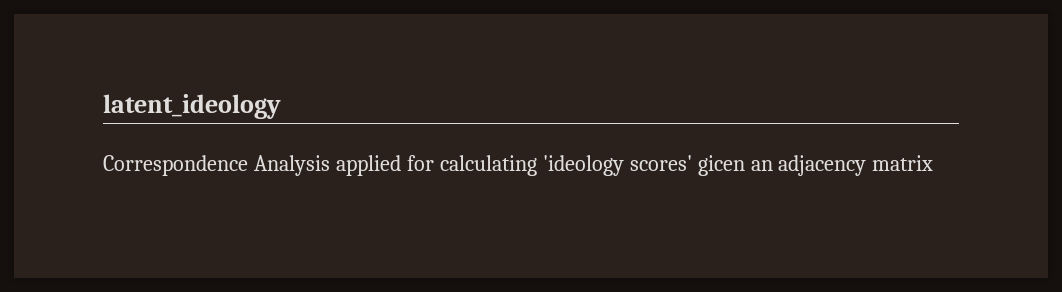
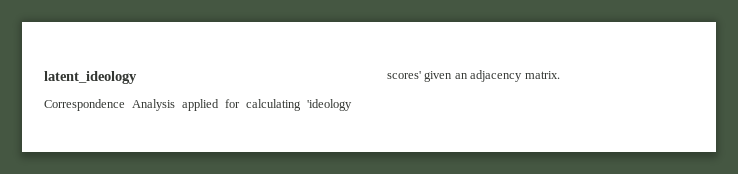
[697,155,745,176] gicen -> [424,71,453,82] given
[872,155,934,171] matrix -> [524,71,560,79] matrix.

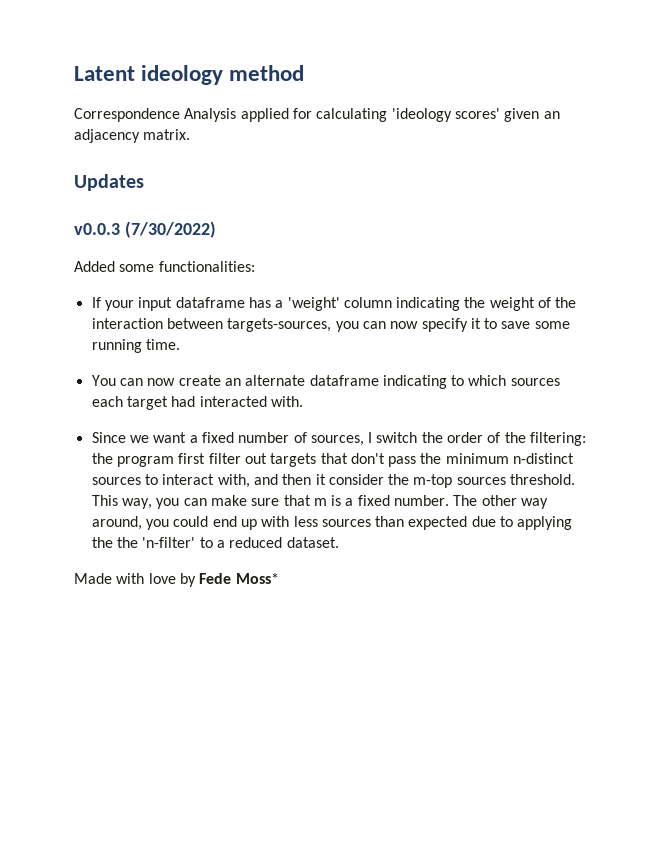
[44,71,137,84] latent_ideology -> [74,65,305,85] Latent ideology method
(560, 75) none -> [74,174,144,191] [74,221,216,238] [74,261,255,272] [91,297,577,311] [91,318,570,332] [91,339,180,353] [91,375,560,389] [91,396,303,410] [91,432,587,446] [91,453,575,467] [91,474,576,488] [91,495,549,509] [91,516,573,530] [91,537,339,548] [74,573,279,587] // Updates // v0.0.3 (7/30/2022) // Added some functionalities: // If your input dataframe has a 'weight' column indicating the weight of the interaction between targets-sources, you can now specify it to save some running time. // You can now create an alternate dataframe indicating to which sources each target had interacted with. // Since we want a fixed number of sources, I switch the order of the filtering: the program first filter out targets that don't pass the minimum n-distinct sources to interact with, and then it consider the m-top sources threshold. This way, you can make sure that m is a fixed number. The other way around, you could end up with less sources than expected due to applying the the 'n-filter' to a reduced dataset. // Made with love by Fede Moss*

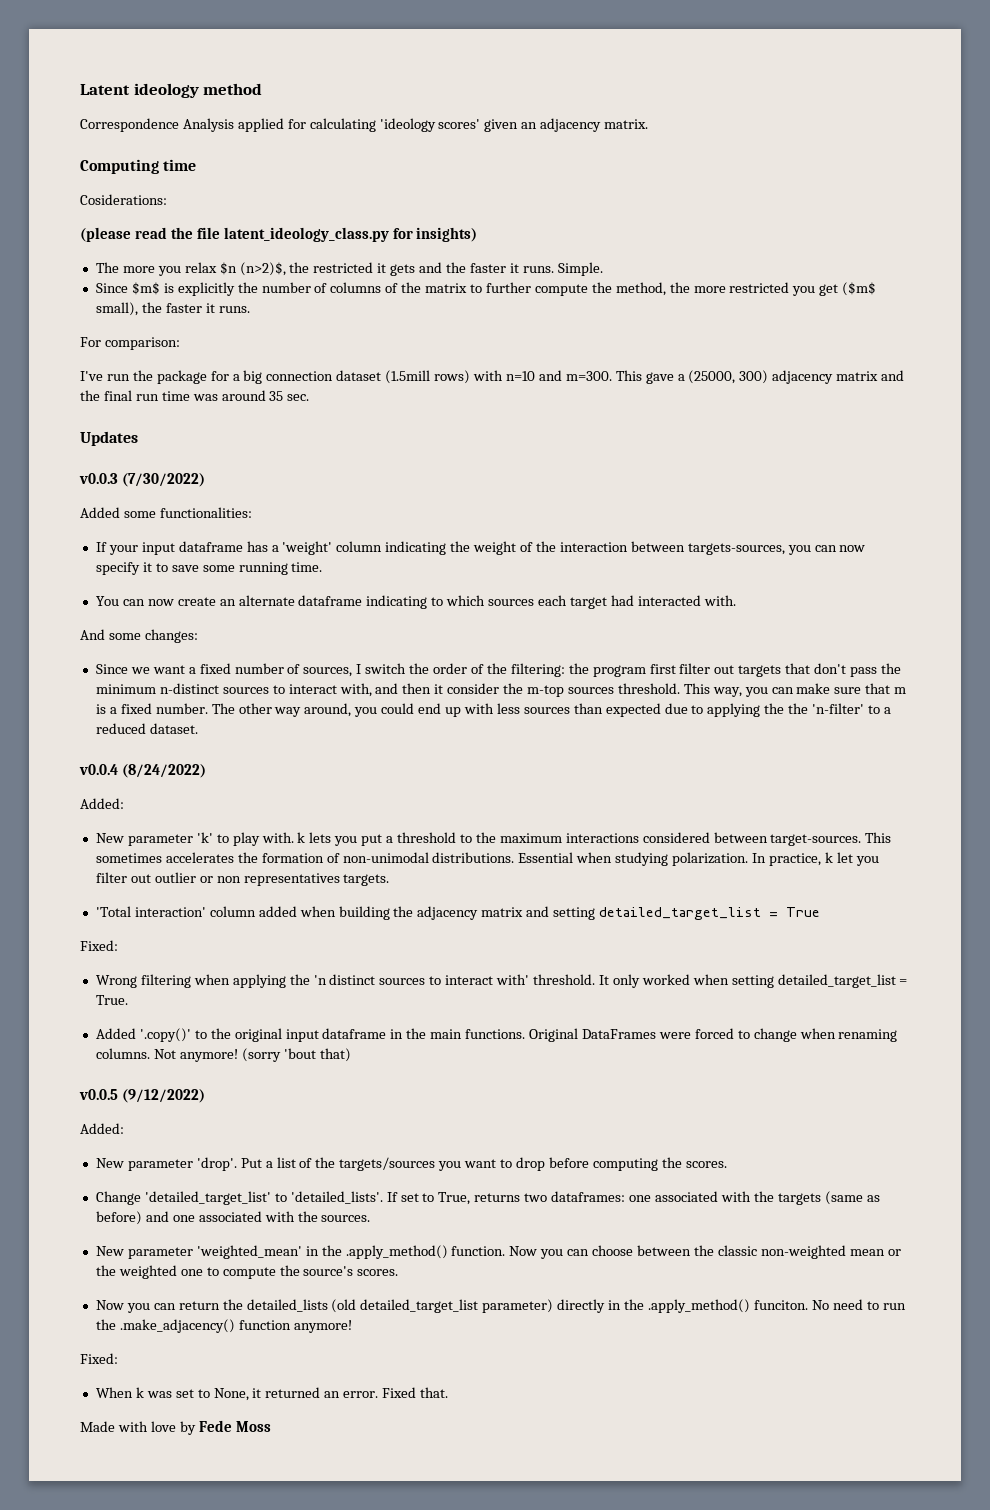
(191, 134) none -> [80,159,197,174] [80,194,167,205] [80,227,478,242] [95,262,603,276] [95,282,877,296] [95,302,250,316] [80,337,180,350] [80,370,905,384] [80,390,310,401] // Computing time // Cosiderations: // (please read the file latent_ideology_class.py for insights) // The more you relax $n (n>2)$, the restricted it gets and the faster it runs. Simple. // Since $m$ is explicitly the number of columns of the matrix to further compute the method, the more restricted you get ($m$ small), the faster it runs. // For comparison: // I've run the package for a big connection dataset (1.5mill rows) with n=10 and m=300. This gave a (25000, 300) adjacency matrix and the final run time was around 35 sec.
(303, 401) none -> [80,629,198,643] // And some changes:
(339, 542) none -> [79,764,207,778] [80,798,124,809] [95,832,892,846] [95,852,879,866] [95,872,390,886] [95,906,821,920] [80,940,118,951] [95,974,908,988] [95,995,128,1005] [95,1028,898,1042] [95,1048,351,1062] [79,1089,206,1103] [80,1123,124,1134] [95,1157,727,1171] [95,1191,880,1205] [95,1211,371,1225] [95,1245,901,1259] [95,1265,399,1279] [95,1299,906,1313] [95,1319,352,1333] [80,1353,118,1364] [95,1387,449,1401] // v0.0.4 (8/24/2022) // Added: // New parameter 'k' to play with. k lets you put a threshold to the maximum interactions considered between target-sources. This sometimes accelerates the formation of non-unimodal distributions. Essential when studying polarization. In practice, k let you filter out outlier or non representatives targets. // 'Total interaction' column added when building the adjacency matrix and setting detailed_target_list = True // Fixed: // Wrong filtering when applying the 'n distinct sources to interact with' threshold. It only worked when setting detailed_target_list = True. // Added '.copy()' to the original input dataframe in the main functions. Original DataFrames were forced to change when renaming columns. Not anymore! (sorry 'bout that) // v0.0.5 (9/12/2022) // Added: // New parameter 'drop'. Put a list of the targets/sources you want to drop before computing the scores. // Change 'detailed_target_list' to 'detailed_lists'. If set to True, returns two dataframes: one associated with the targets (same as before) and one associated with the sources. // New parameter 'weighted_mean' in the .apply_method() function. Now you can choose between the classic non-weighted mean or the weighted one to compute the source's scores. // Now you can return the detailed_lists (old detailed_target_list parameter) directly in the .apply_method() funciton. No need to run the .make_adjacency() function anymore! // Fixed: // When k was set to None, it returned an error. Fixed that.
[235,573,279,584] Moss* -> [235,1421,271,1432] Moss

